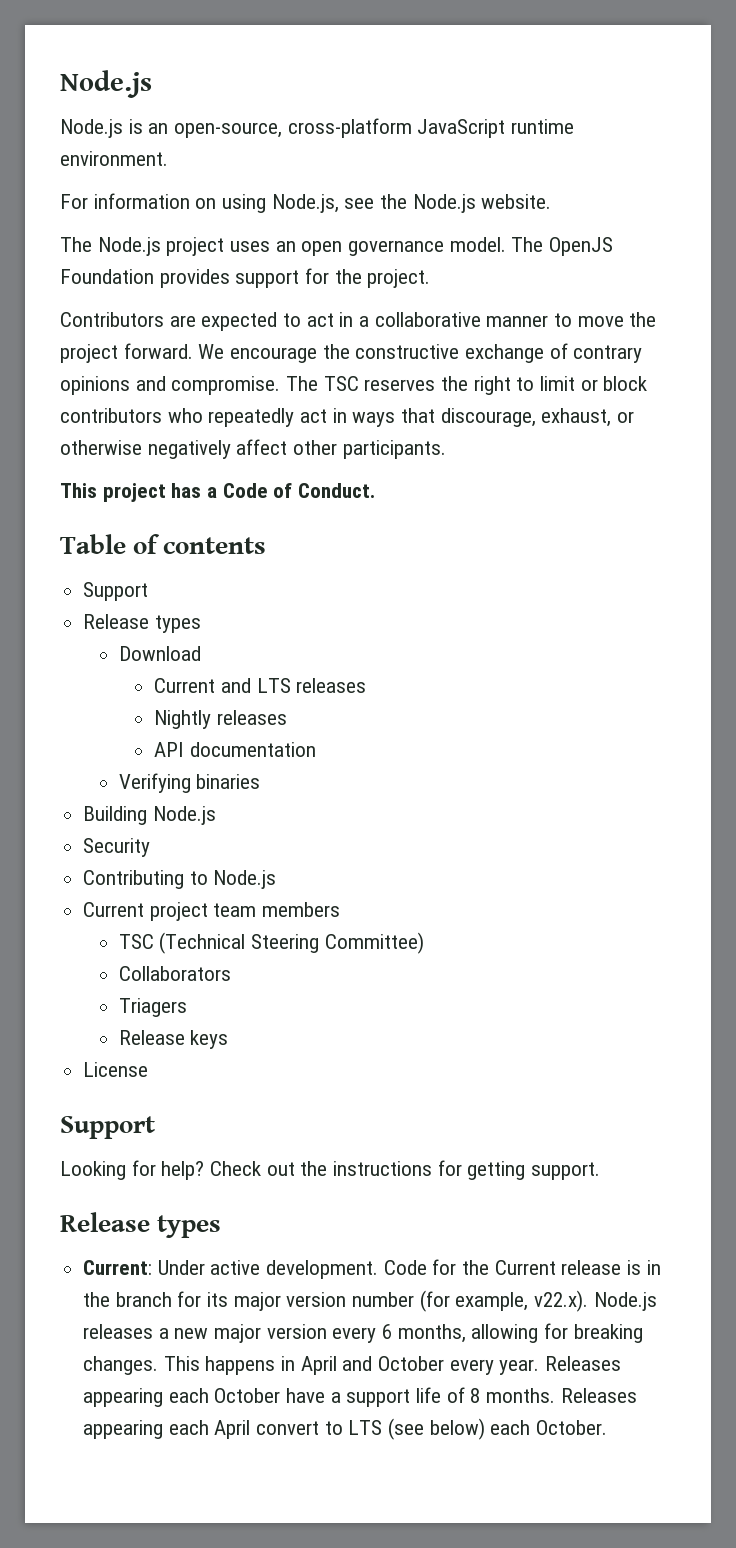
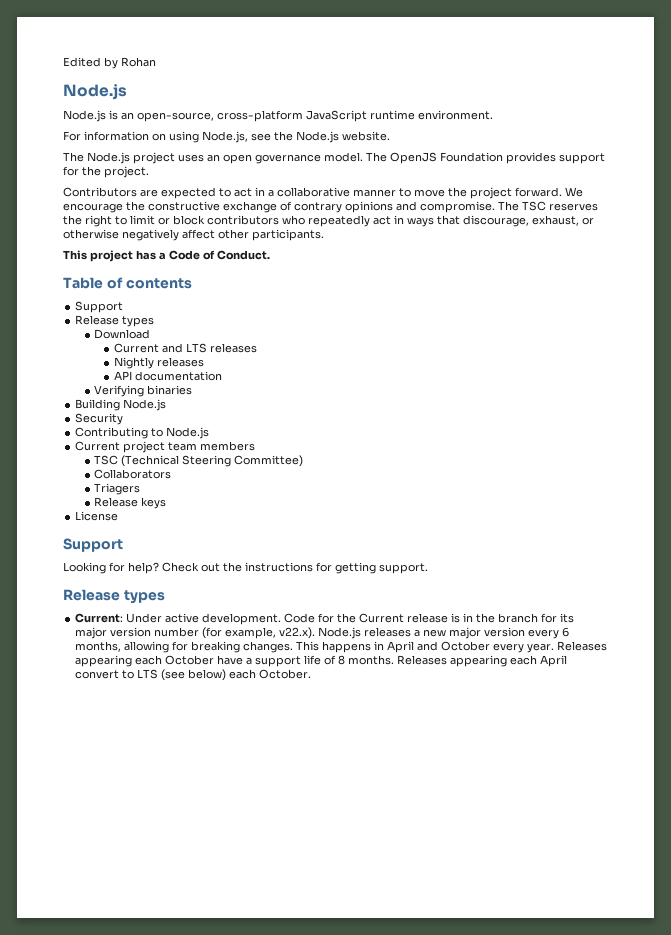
(60, 84) none -> [63,57,156,69] Edited by Rohan //

